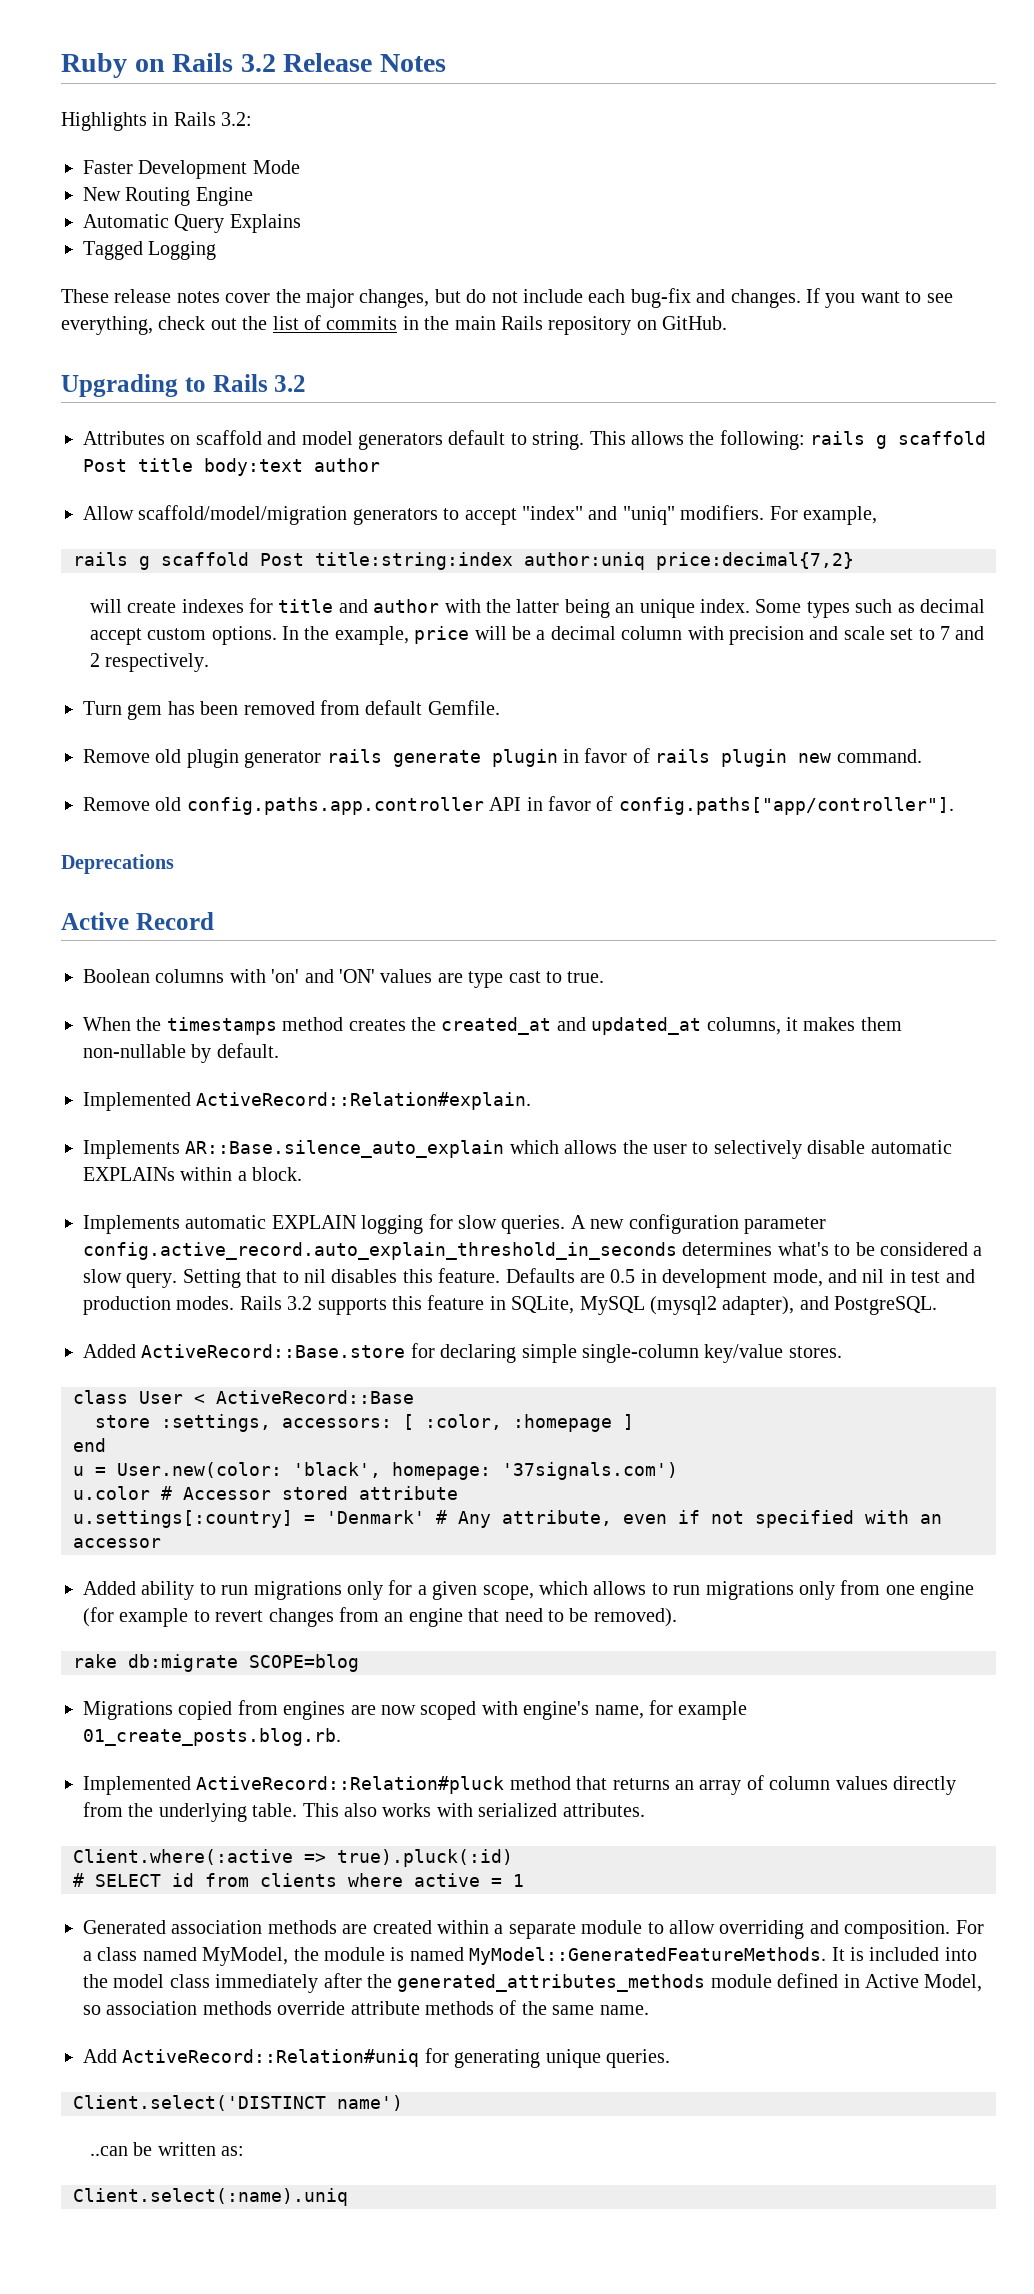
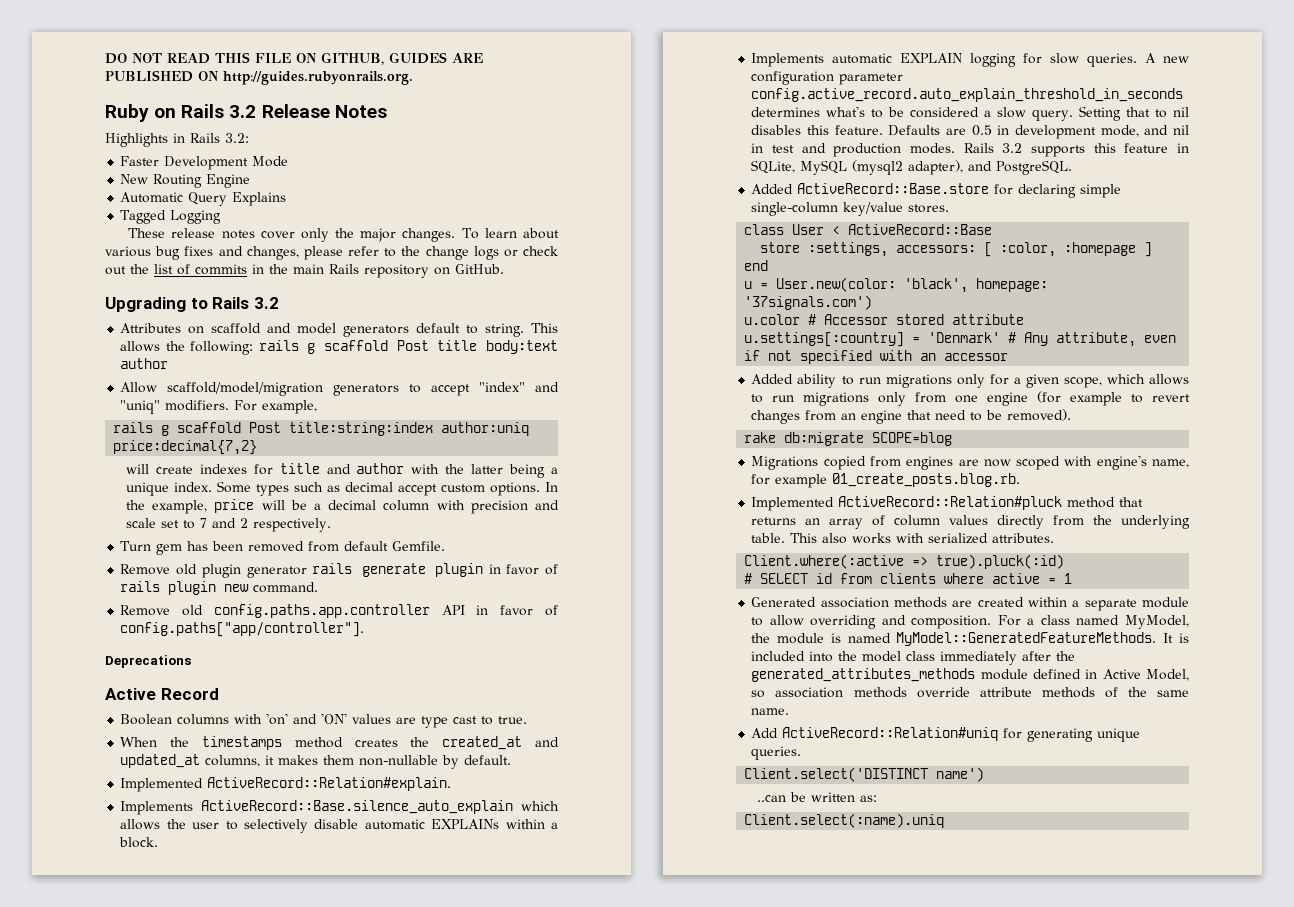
(61, 65) none -> [105,52,483,65] [105,70,413,85] DO NOT READ THIS FILE ON GITHUB, GUIDES ARE PUBLISHED ON http://guides.rubyonrails.org. //
(271, 298) none -> [300,228,329,242] only
[359,288,953,308] [61,316,153,335] changes, but do not include each bug-fix and changes. If you want to see everything, -> [402,228,560,242] [105,246,518,260] changes. To learn about various bug fixes and changes, please refer to the change logs or
[615,603,635,613] an -> [551,467,558,474] a
[185,1140,505,1158] AR::Base.silence_auto_explain -> [201,800,514,814] ActiveRecord::Base.silence_auto_explain

